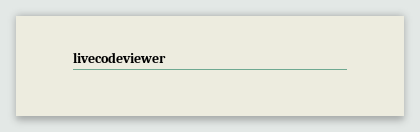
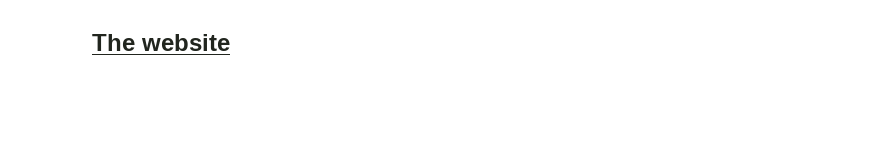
[73,52,166,63] livecodeviewer -> [92,34,230,51] The website

